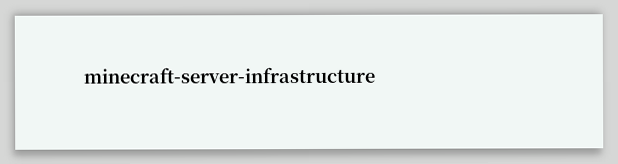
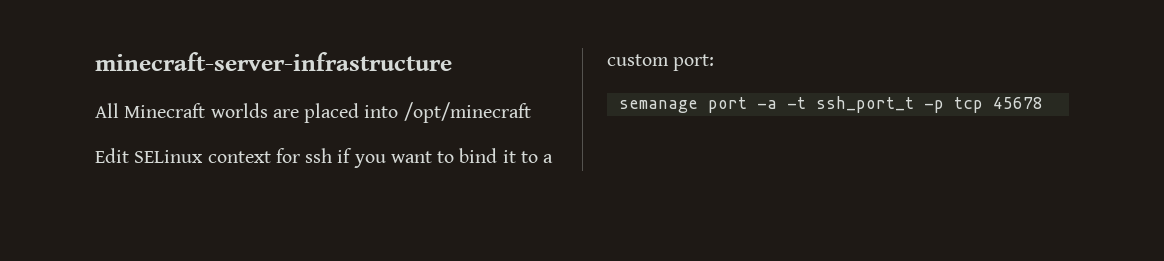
(376, 75) none -> [95,102,531,123] [95,148,554,168] [607,54,715,71] [618,96,1043,113] // All Minecraft worlds are placed into /opt/minecraft // Edit SELinux context for ssh if you want to bind it to a custom port: // semanage port -a -t ssh_port_t -p tcp 45678

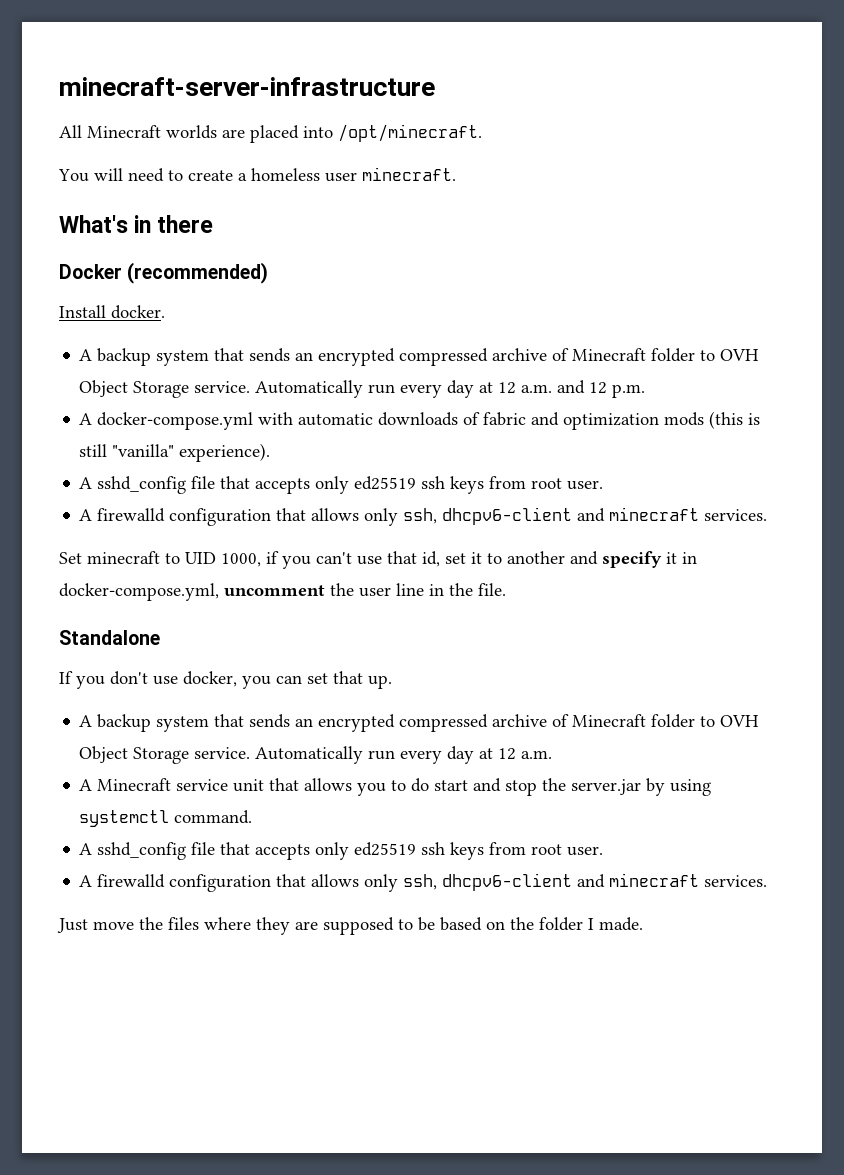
[403,102,531,123] [95,148,554,168] [607,54,715,71] [618,96,1043,113] /opt/minecraft // Edit SELinux context for ssh if you want to bind it to a custom port: // semanage port -a -t ssh_port_t -p tcp 45678 -> [338,124,482,142] [58,167,456,182] [59,215,214,233] [59,262,269,284] [59,305,165,319] [79,348,760,366] [79,380,646,398] [79,411,761,430] [79,443,271,462] [79,476,604,494] [79,507,768,526] [59,551,697,569] [59,583,506,601] [59,630,160,645] [59,671,392,689] [79,714,760,732] [79,746,553,764] [79,778,712,796] [79,810,253,827] [79,842,604,860] [79,873,768,892] [57,917,643,935] /opt/minecraft. // You will need to create a homeless user minecraft. // What's in there // Docker (recommended) // Install docker. // A backup system that sends an encrypted compressed archive of Minecraft folder to OVH Object Storage service. Automatically run every day at 12 a.m. and 12 p.m. // A docker-compose.yml with automatic downloads of fabric and optimization mods (this is still "vanilla" experience). // A sshd_config file that accepts only ed25519 ssh keys from root user. // A firewalld configuration that allows only ssh, dhcpv6-client and minecraft services. // Set minecraft to UID 1000, if you can't use that id, set it to another and specify it in docker-compose.yml, uncomment the user line in the file. // Standalone // If you don't use docker, you can set that up. // A backup system that sends an encrypted compressed archive of Minecraft folder to OVH Object Storage service. Automatically run every day at 12 a.m. // A Minecraft service unit that allows you to do start and stop the server.jar by using systemctl command. // A sshd_config file that accepts only ed25519 ssh keys from root user. // A firewalld configuration that allows only ssh, dhcpv6-client and minecraft services. // Just move the files where they are supposed to be based on the folder I made.

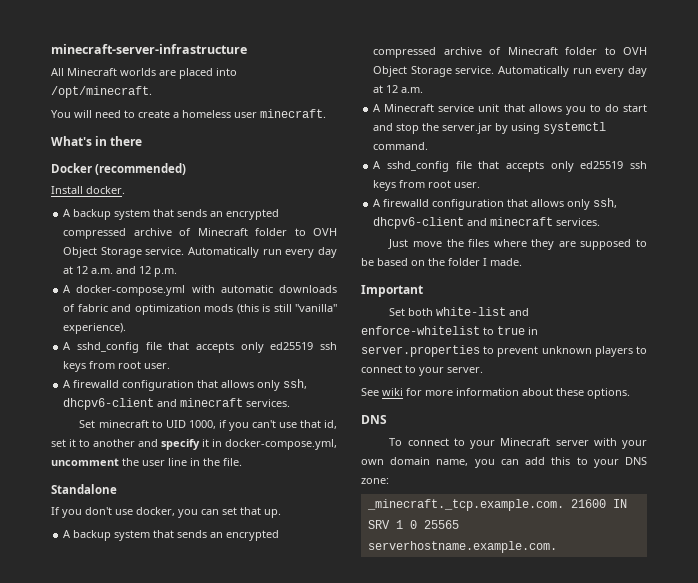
(643, 924) none -> [361,285,423,297] [389,307,530,316] [361,326,538,335] [361,345,647,357] [361,365,483,376] [361,388,630,399] [361,415,387,424] [389,438,647,449] [361,457,647,468] [361,478,389,484] [366,499,627,511] [367,520,459,529] [367,541,557,553] // Important // Set both white-list and enforce-whitelist to true in server.properties to prevent unknown players to connect to your server. // See wiki for more information about these options. // DNS // To connect to your Minecraft server with your own domain name, you can add this to your DNS zone: // _minecraft._tcp.example.com. 21600 IN SRV 1 0 25565 serverhostname.example.com.

